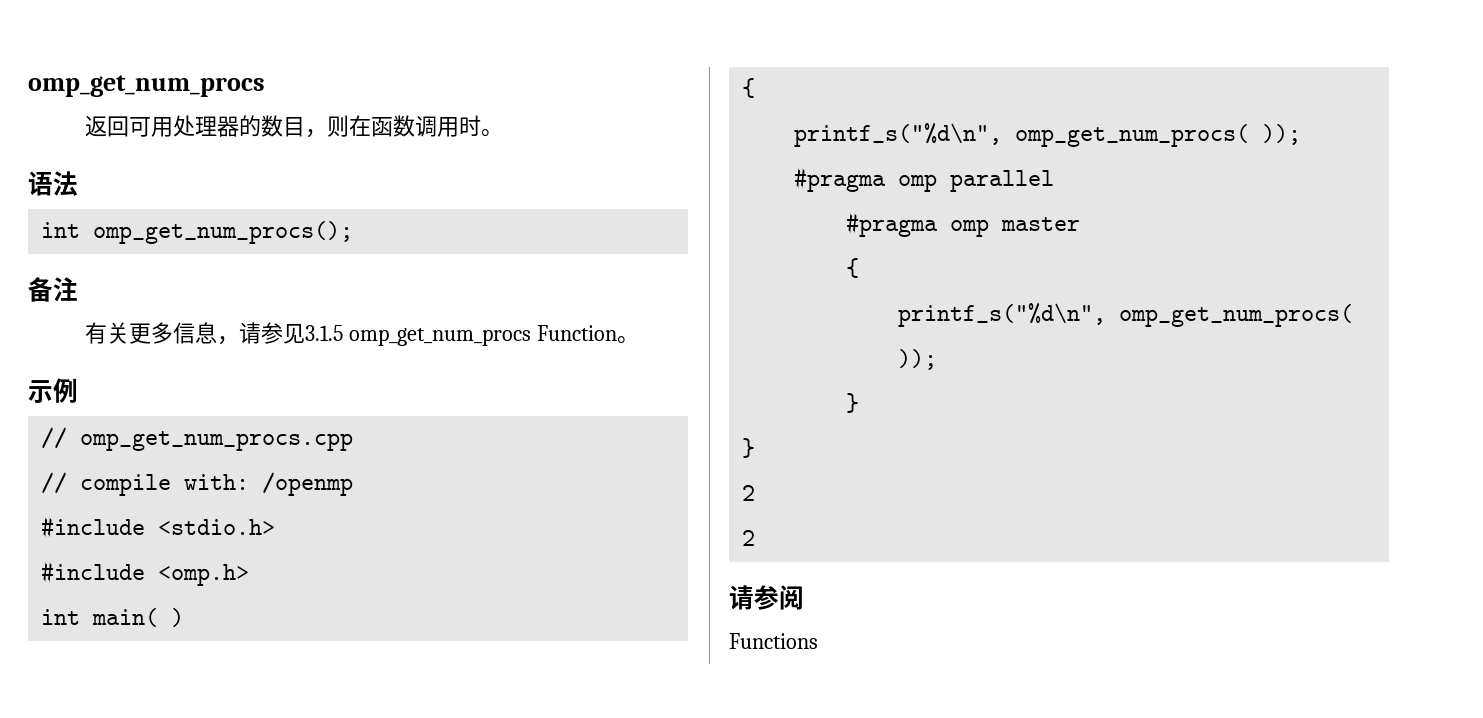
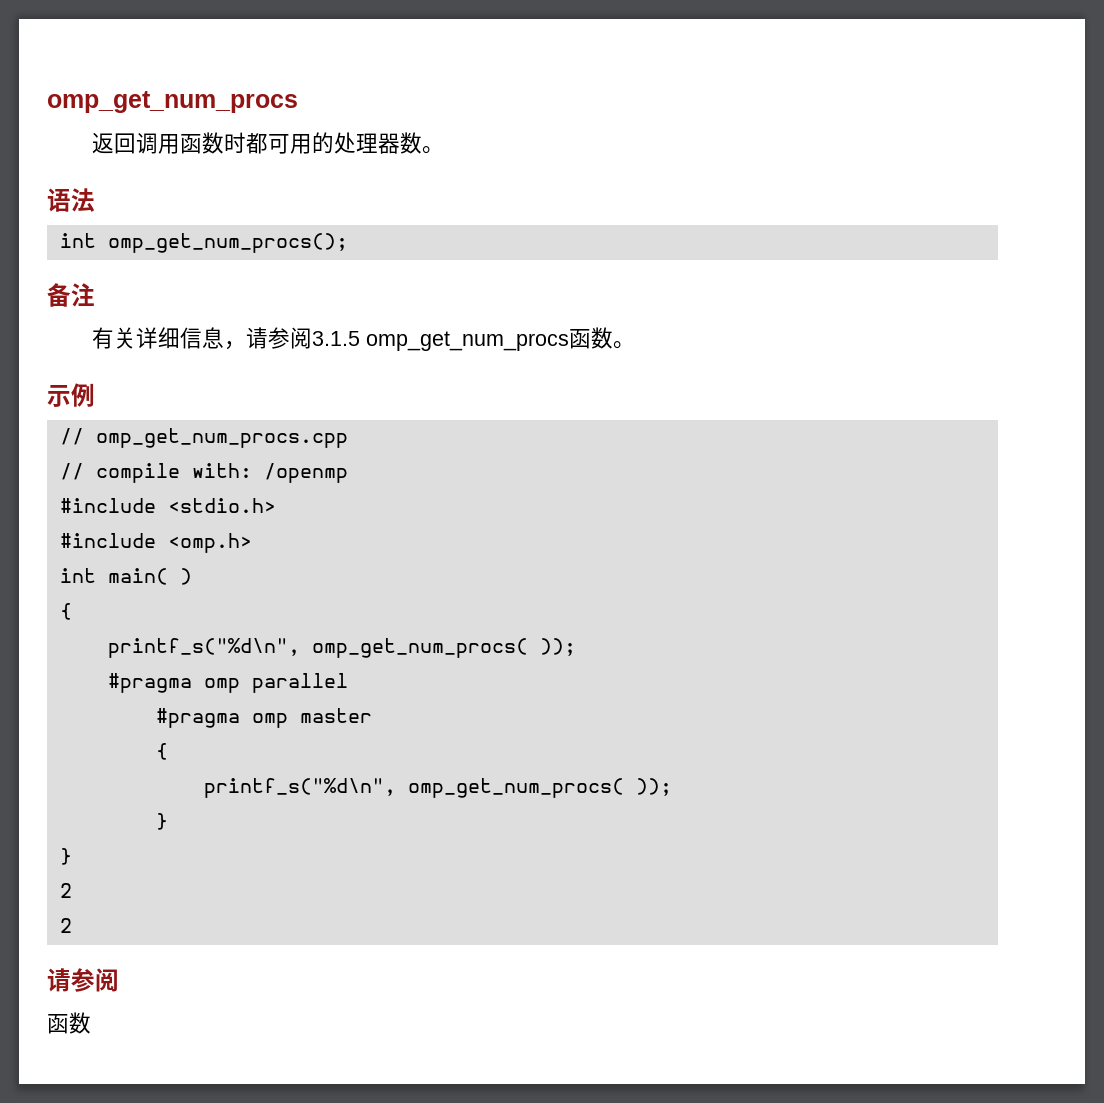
[129,115,482,138] 可用处理器的数目，则在函数调用时 -> [135,132,422,154] 调用函数时都可用的处理器数
[129,322,174,344] 更多 -> [135,327,180,349] 详细
[283,324,306,344] 见 -> [289,327,312,349] 阅
[536,325,617,341] Function -> [568,327,613,349] 函数
[729,633,818,649] Functions -> [47,1012,91,1034] 函数

